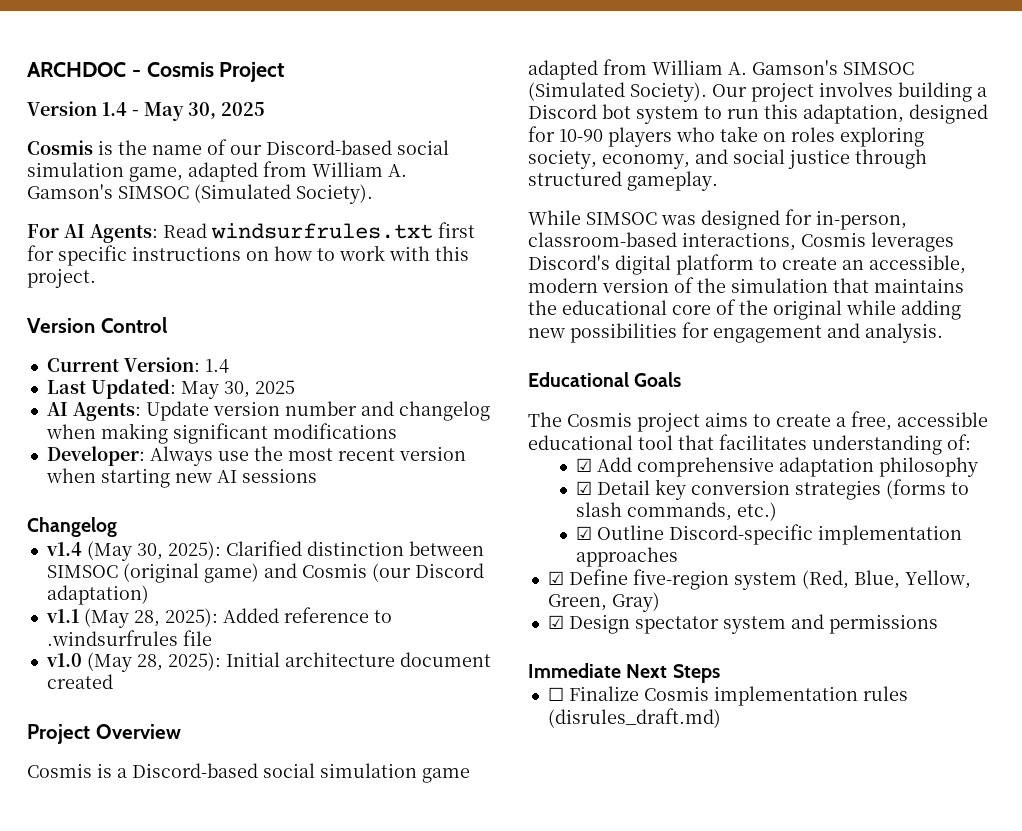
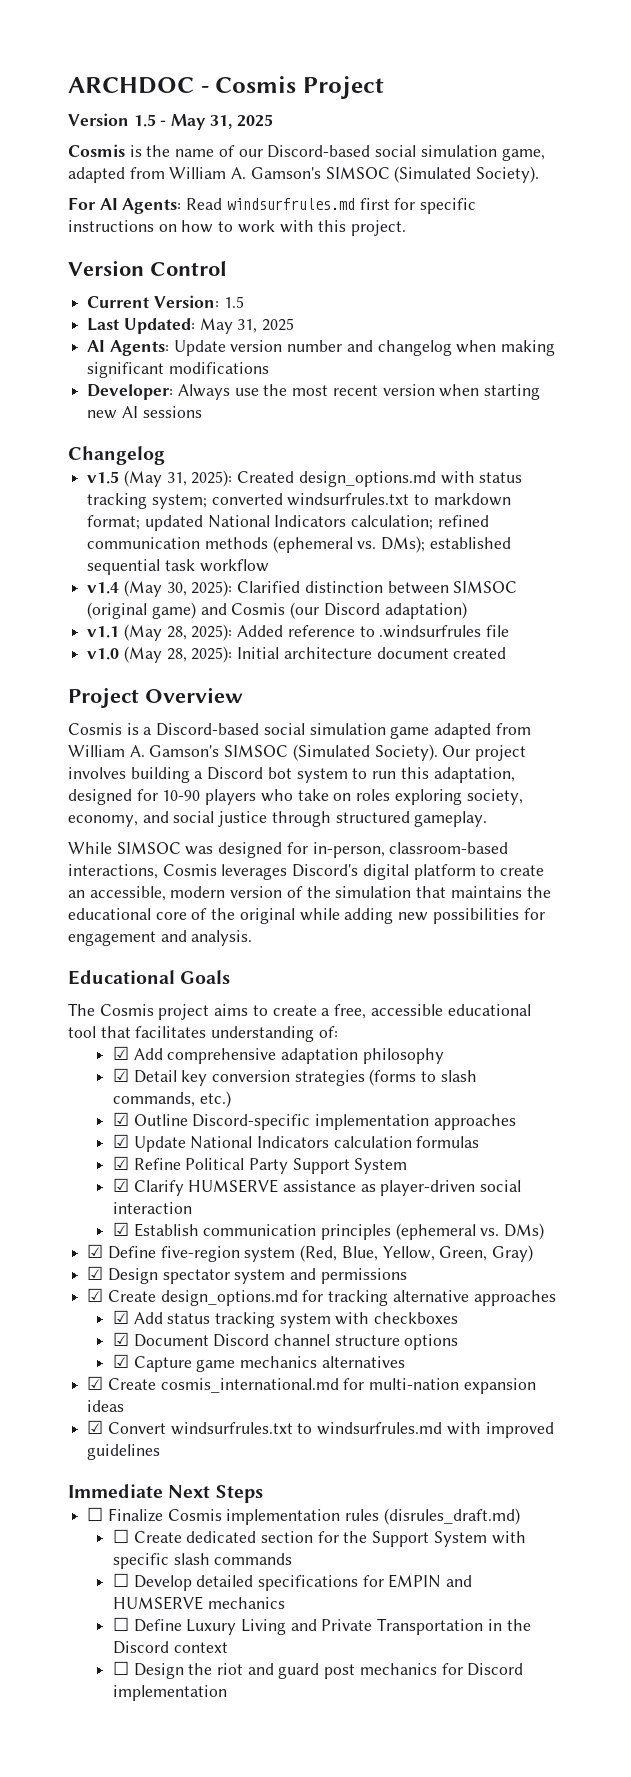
[102,102,127,116] 1.4 -> [133,114,156,127] 1.5
[188,102,216,119] 30, -> [209,115,232,129] 31,
[211,223,433,239] windsurfrules.txt -> [226,198,355,210] windsurfrules.md
[204,359,229,373] 1.4 -> [223,296,244,308] 1.5
[223,381,250,398] 30, -> [237,319,258,333] 31,
(117, 527) none -> [87,470,523,487] [87,493,511,509] [87,515,489,531] [87,536,511,553] [87,559,269,575] // v1.5 (May 31, 2025): Created design_options.md with status tracking system; converted windsurfrules.txt to markdown format; updated National Indicators calculation; refined communication methods (ephemeral vs. DMs); established sequential task workflow
(678, 557) none -> [112,1134,480,1152] [112,1156,408,1174] [112,1178,522,1196] [112,1202,192,1214] [112,1222,545,1240] // ☑ Update National Indicators calculation formulas // ☑ Refine Political Party Support System // ☑ Clarify HUMSERVE assistance as player-driven social interaction // ☑ Establish communication principles (ephemeral vs. DMs)
(938, 624) none -> [87,1288,556,1306] [112,1310,459,1328] [112,1332,459,1350] [112,1354,405,1372] [87,1376,536,1394] [87,1400,125,1412] [87,1420,554,1438] [87,1444,161,1460] // ☑ Create design_options.md for tracking alternative approaches // ☑ Add status tracking system with checkboxes // ☑ Document Discord channel structure options // ☑ Capture game mechanics alternatives // ☑ Create cosmis_international.md for multi-nation expansion ideas // ☑ Convert windsurfrules.txt to windsurfrules.md with improved guidelines
(721, 718) none -> [112,1529,526,1547] [112,1553,293,1569] [112,1573,473,1591] [112,1596,285,1610] [112,1617,531,1635] [112,1641,228,1654] [112,1661,524,1679] [112,1685,227,1701] // ☐ Create dedicated section for the Support System with specific slash commands // ☐ Develop detailed specifications for EMPIN and HUMSERVE mechanics // ☐ Define Luxury Living and Private Transportation in the Discord context // ☐ Design the riot and guard post mechanics for Discord implementation

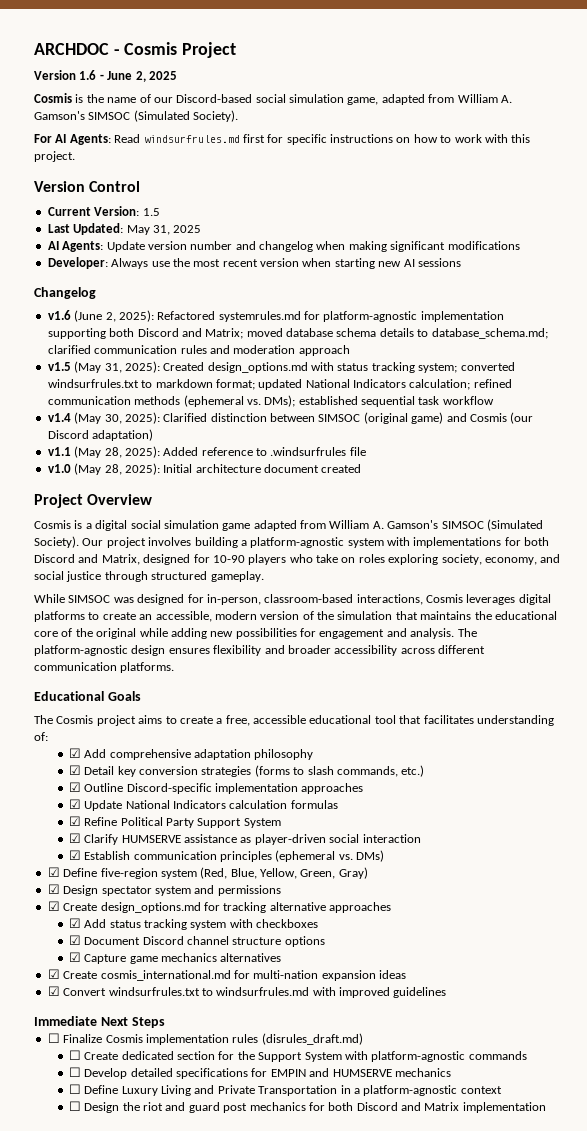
[133,114,232,130] 1.5 - May 31, -> [79,70,146,82] 1.6 - June 2,
(165, 455) none -> [47,310,504,322] [47,328,548,339] [47,345,350,356] // v1.6 (June 2, 2025): Refactored systemrules.md for platform-agnostic implementation supporting both Discord and Matrix; moved database schema details to database_schema.md; clarified communication rules and moderation approach
[156,723,260,736] Discord-based -> [95,520,128,531] digital
[207,767,515,783] Discord bot system to run this adaptation, -> [250,537,550,548] [34,554,140,565] platform-agnostic system with implementations for both Discord and Matrix,
[292,864,476,880] Discord's digital platform -> [518,594,551,605] [34,611,85,622] digital platforms
(253, 938) none -> [457,628,477,637] [34,645,485,656] [34,662,175,673] The platform-agnostic design ensures flexibility and broader accessibility across different communication platforms.
[112,1553,210,1569] specific slash -> [371,1051,466,1062] platform-agnostic
[506,1619,531,1631] [112,1641,169,1654] the Discord -> [353,1085,458,1096] a platform-agnostic
[467,1663,524,1676] Discord -> [328,1102,460,1111] both Discord and Matrix

